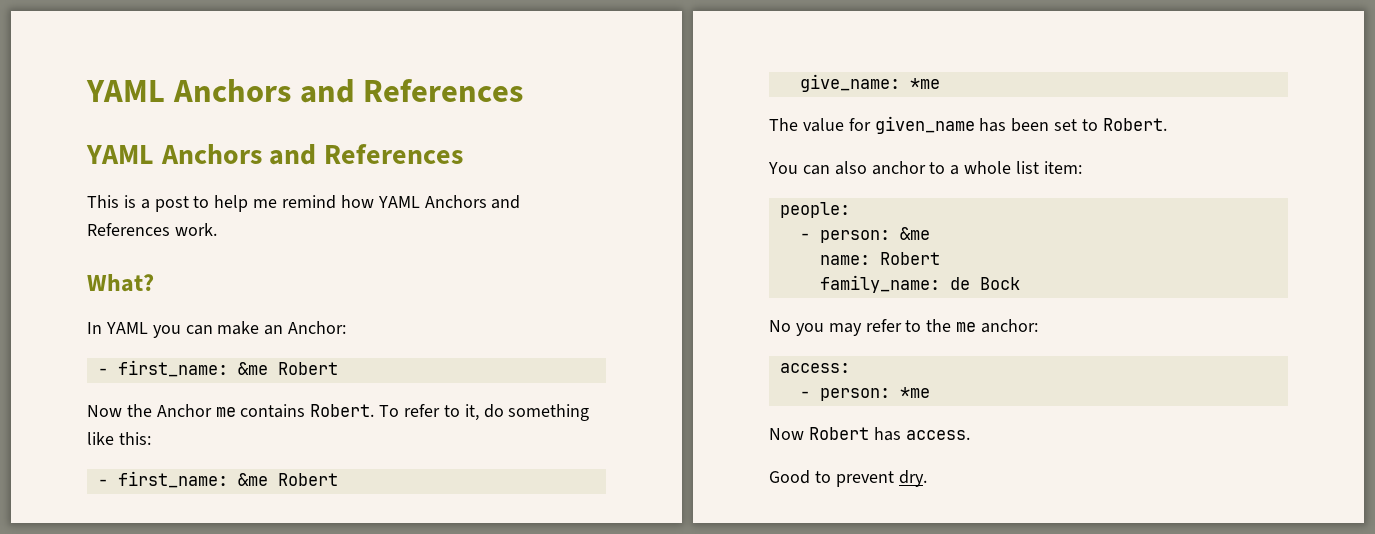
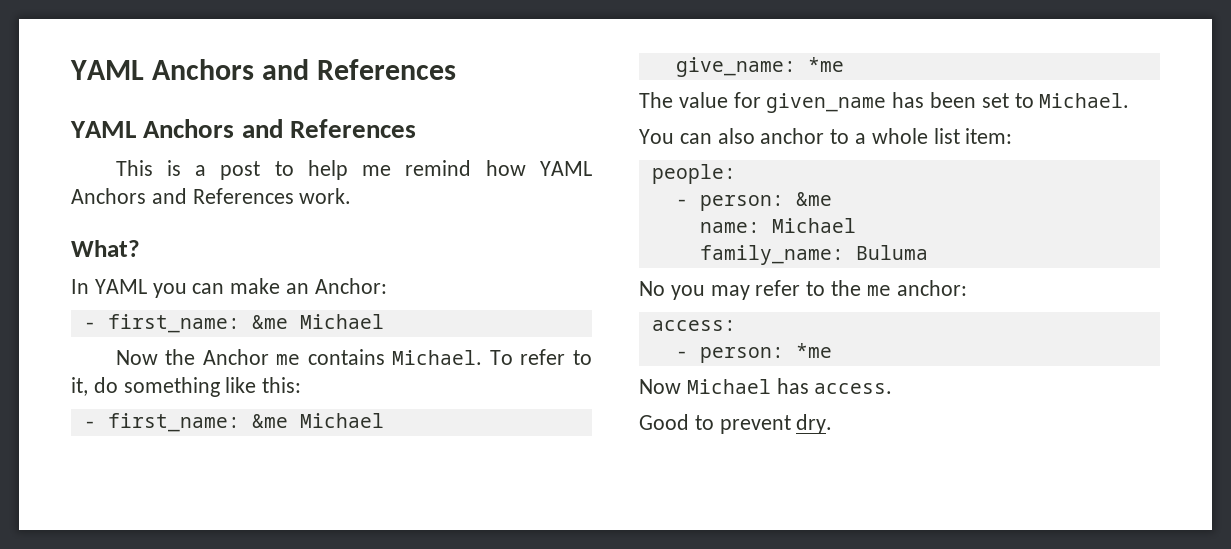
[277,362,338,375] Robert -> [299,314,384,329] Michael
[310,404,375,417] Robert. -> [392,350,483,365] Michael.
[277,473,338,486] Robert -> [299,413,384,428] Michael
[1102,118,1167,131] Robert. -> [1039,93,1130,108] Michael.
[879,252,940,265] Robert -> [771,218,856,233] Michael
[949,277,1020,290] de Bock -> [855,245,928,260] Buluma
[808,427,869,440] Robert -> [686,379,771,394] Michael

